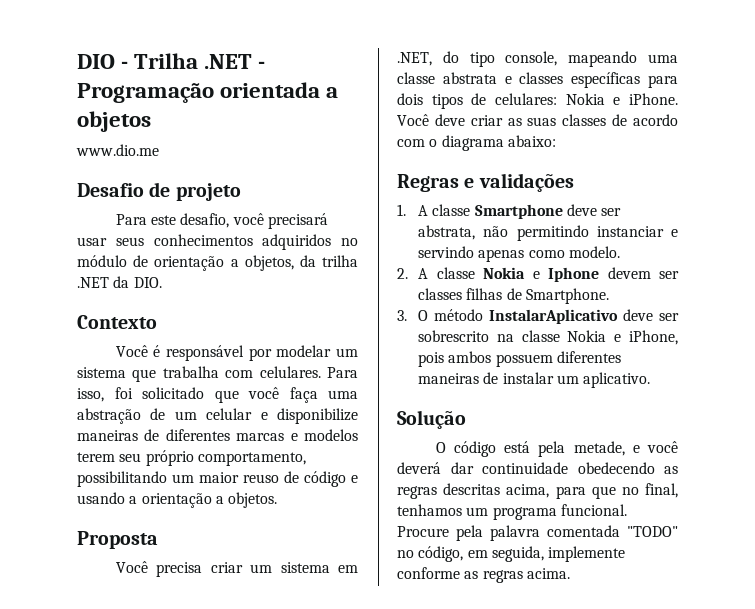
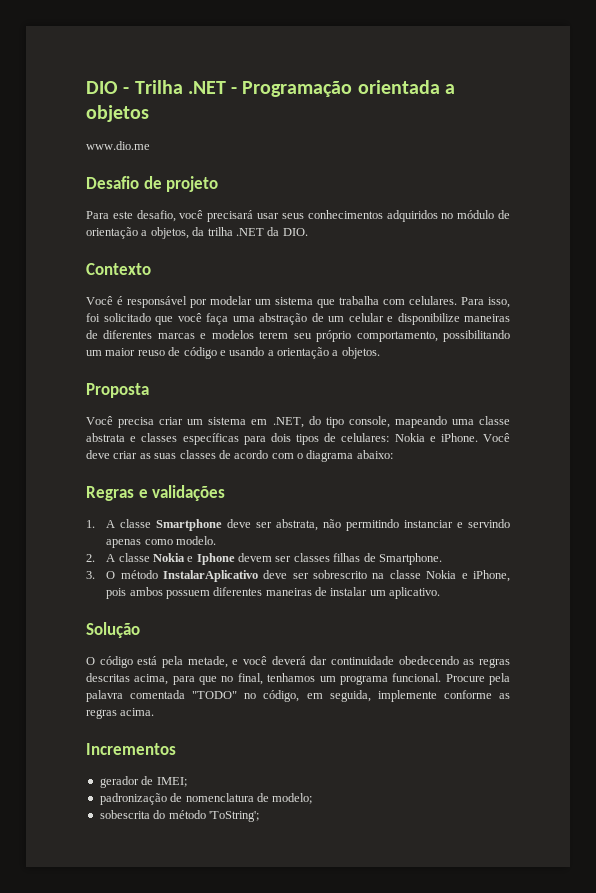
(570, 573) none -> [86,743,176,755] [99,776,187,788] [99,793,313,805] [99,810,259,822] // Incrementos // gerador de IMEI; // padronização de nomenclatura de modelo; // sobescrita do método 'ToString';

